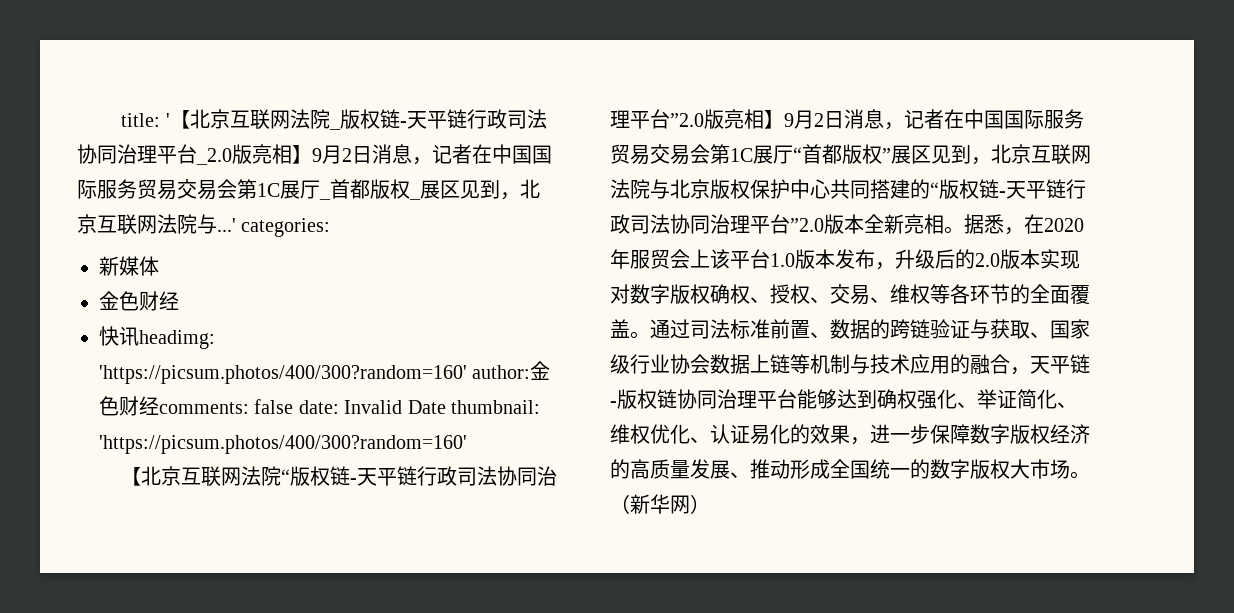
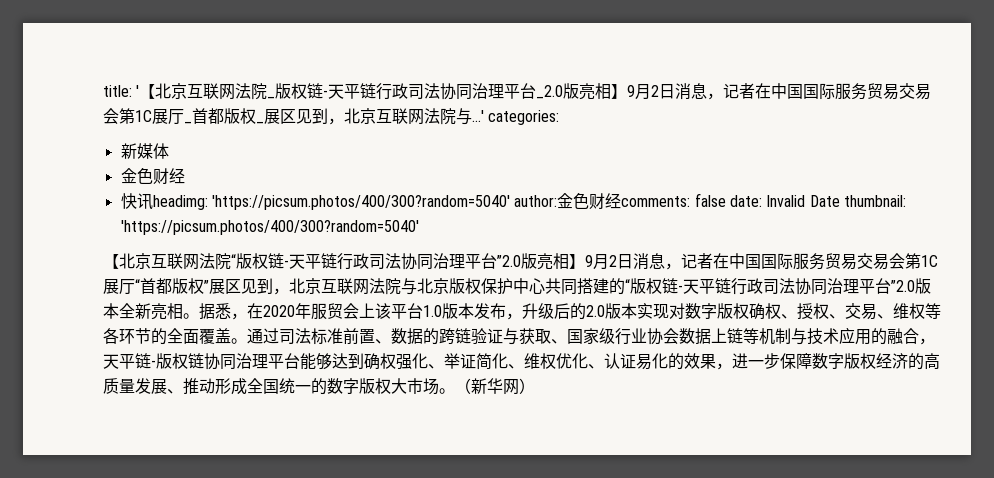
[99,365,467,384] 'https://picsum.photos/400/300?random=160' -> [211,195,510,210] 'https://picsum.photos/400/300?random=5040'
[99,435,467,454] 'https://picsum.photos/400/300?random=160' -> [120,220,419,235] 'https://picsum.photos/400/300?random=5040'

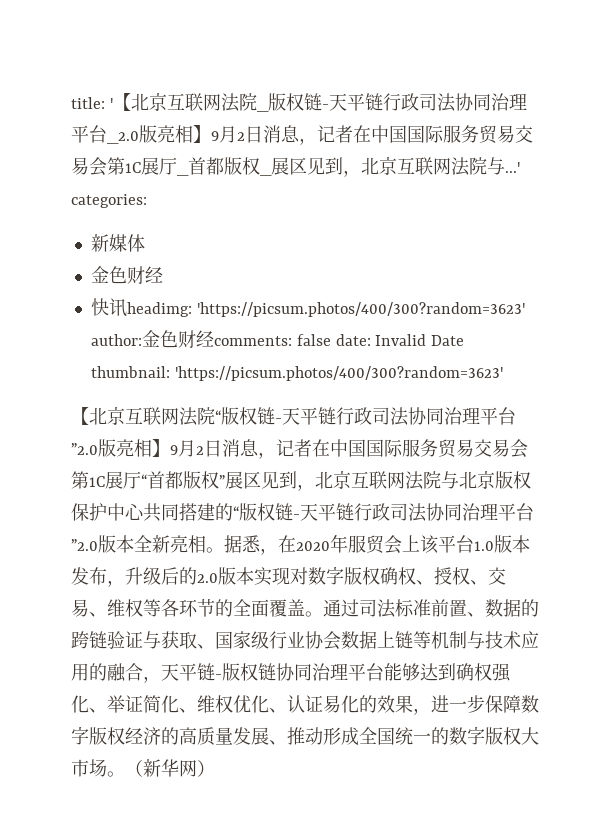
[211,195,510,210] 'https://picsum.photos/400/300?random=5040' -> [196,302,525,317] 'https://picsum.photos/400/300?random=3623'
[120,220,419,235] 'https://picsum.photos/400/300?random=5040' -> [174,366,503,381] 'https://picsum.photos/400/300?random=3623'

